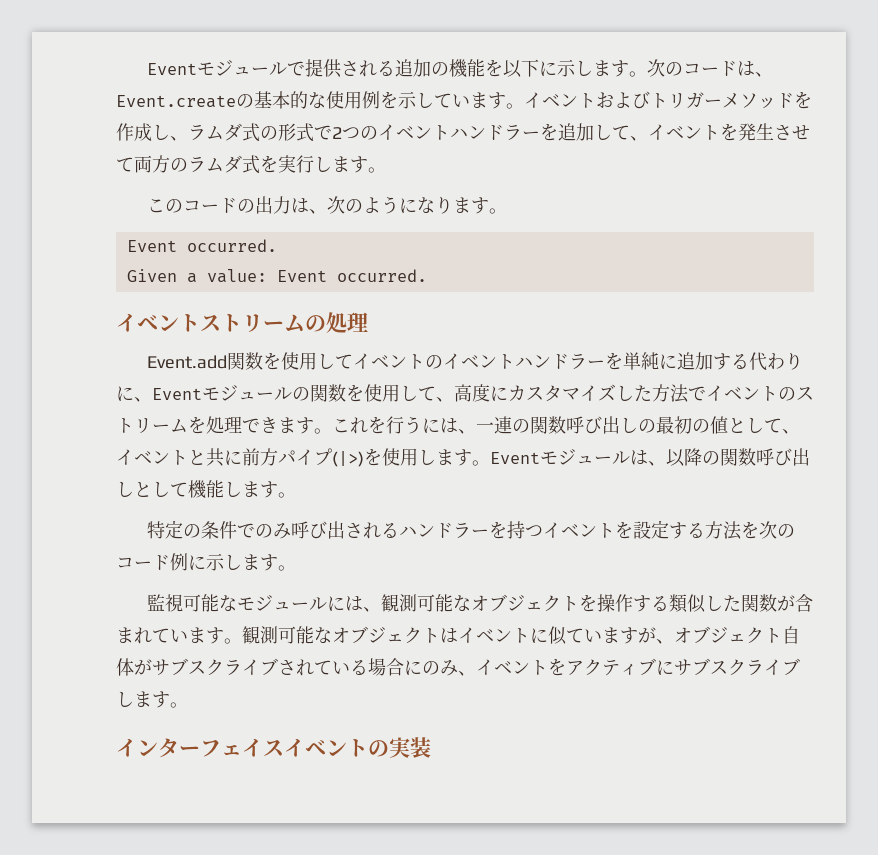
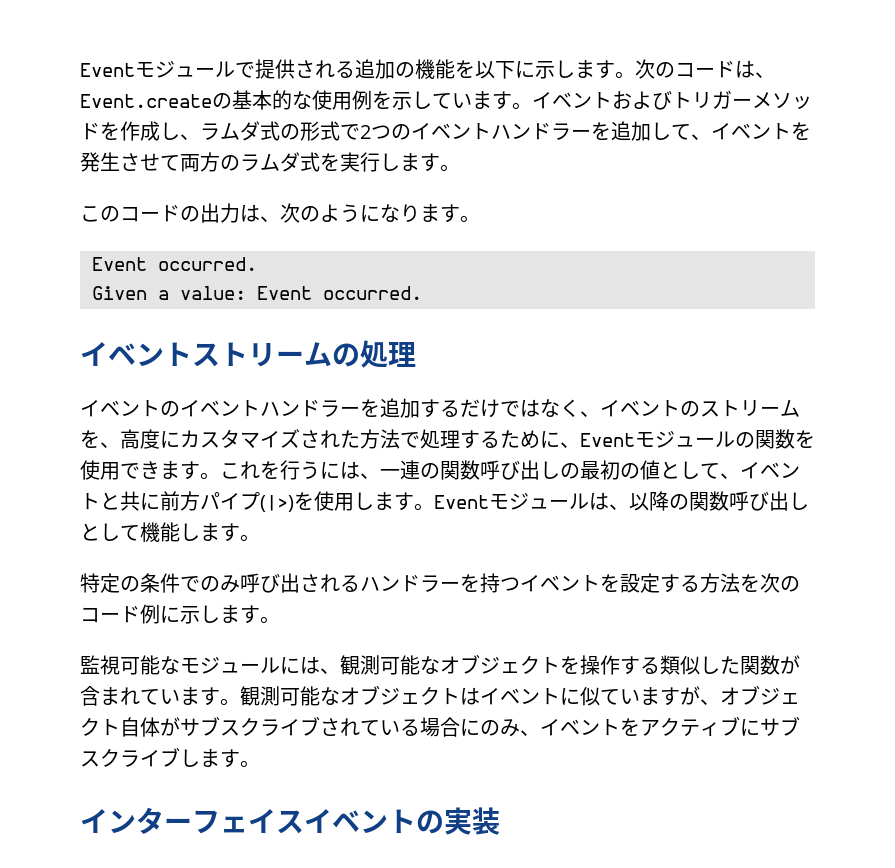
[146,352,353,370] Event.add関数を使用して -> (416, 354) none
[622,352,677,370] 単純に -> (380, 408) none
[748,352,803,371] 代わり -> [460,399,800,418] [80,429,540,449] だけではなく、イベントのストリームを、高度にカスタマイズされた方法で処理するため
[400,384,814,403] [116,416,242,434] して、高度にカスタマイズした方法でイベントのストリームを処理 -> (120, 471) none

